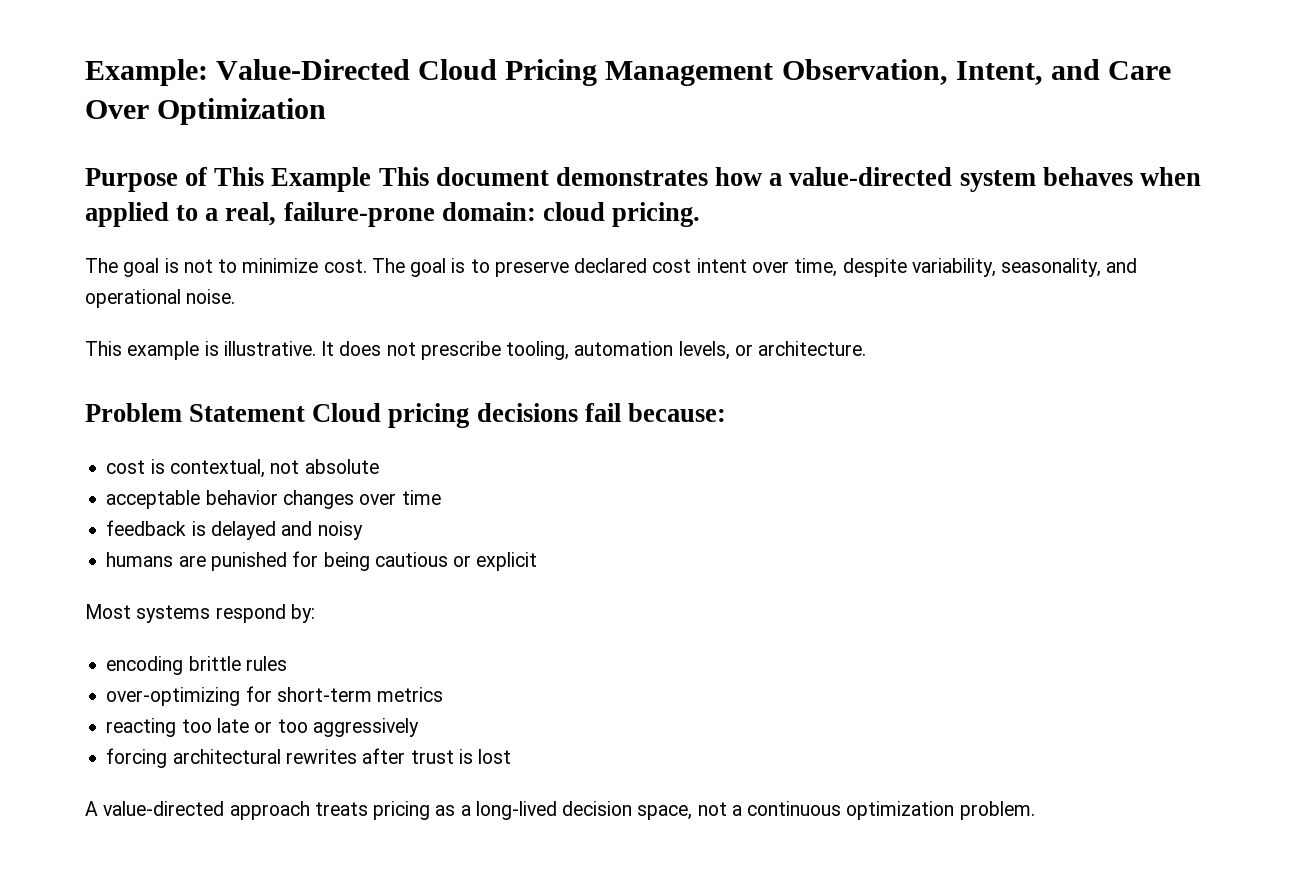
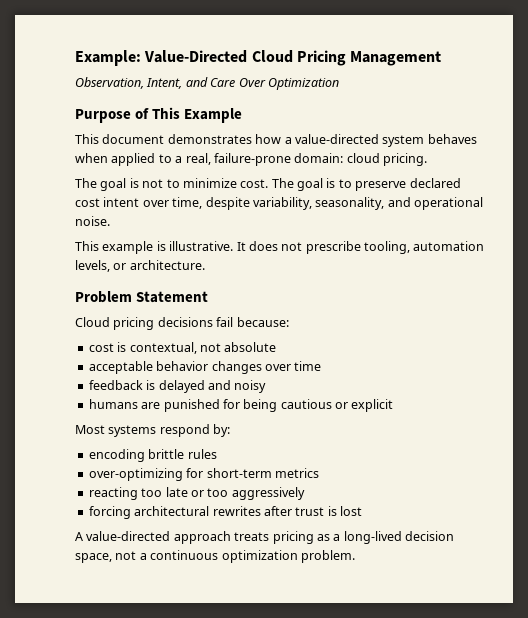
(774, 73) none -> (442, 58) //
(372, 179) none -> (243, 115) //
(306, 413) none -> (209, 297) //

